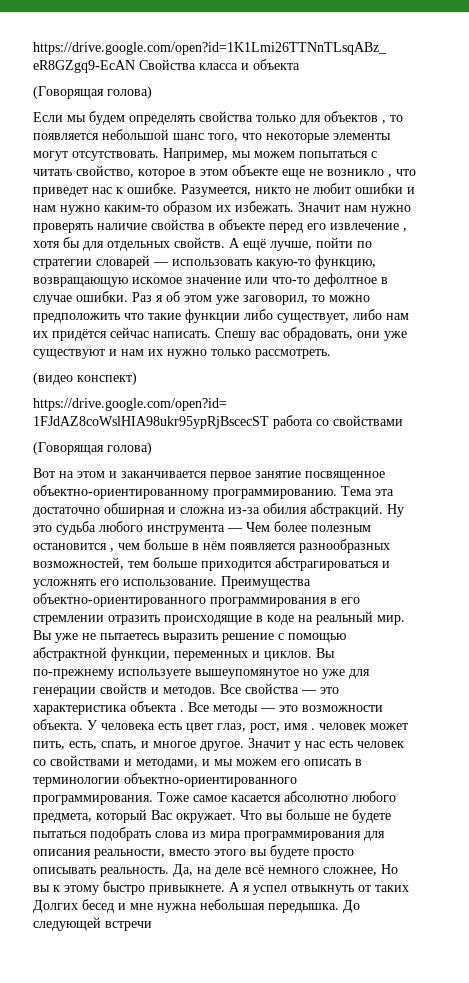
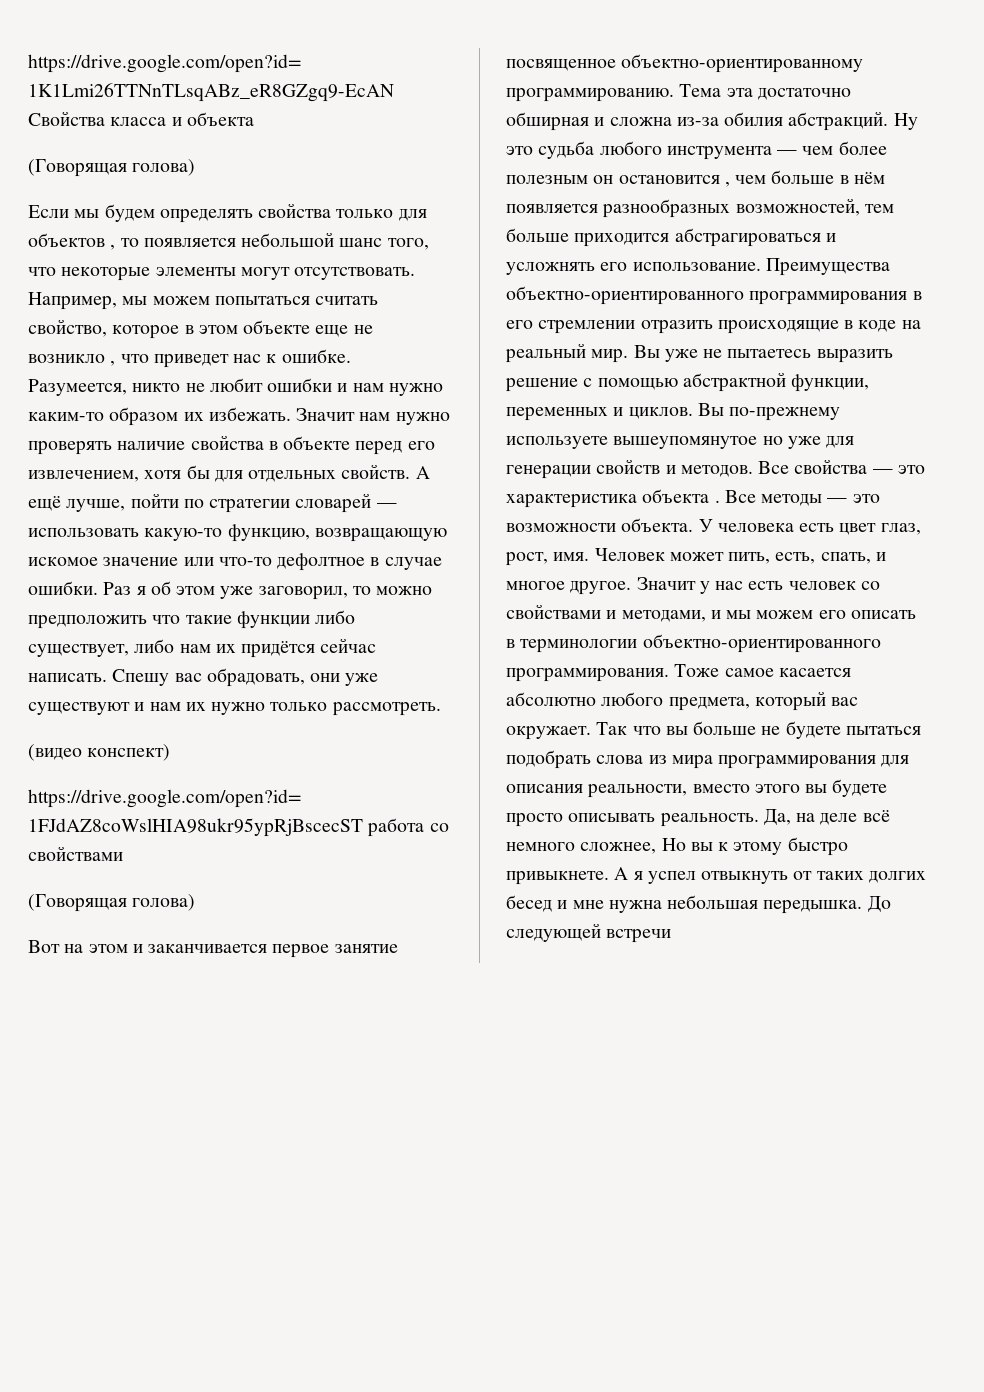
[371,151,377,158] [33,169,72,176] с читать -> [315,296,379,305] считать
[330,223,407,232] извлечение , -> [28,470,139,482] извлечением,
[246,522,270,532] Чем -> [802,146,834,155] чем
(371, 528) none -> [593,175,614,184] он
[284,723,366,730] имя . человек -> [553,548,665,561] имя. Человек
[151,810,262,823] Вас окружаeт. Что -> [831,697,859,706] [506,722,661,740] вас окружаeт. Так что
[33,900,78,913] Долгих -> [868,871,926,883] долгих

